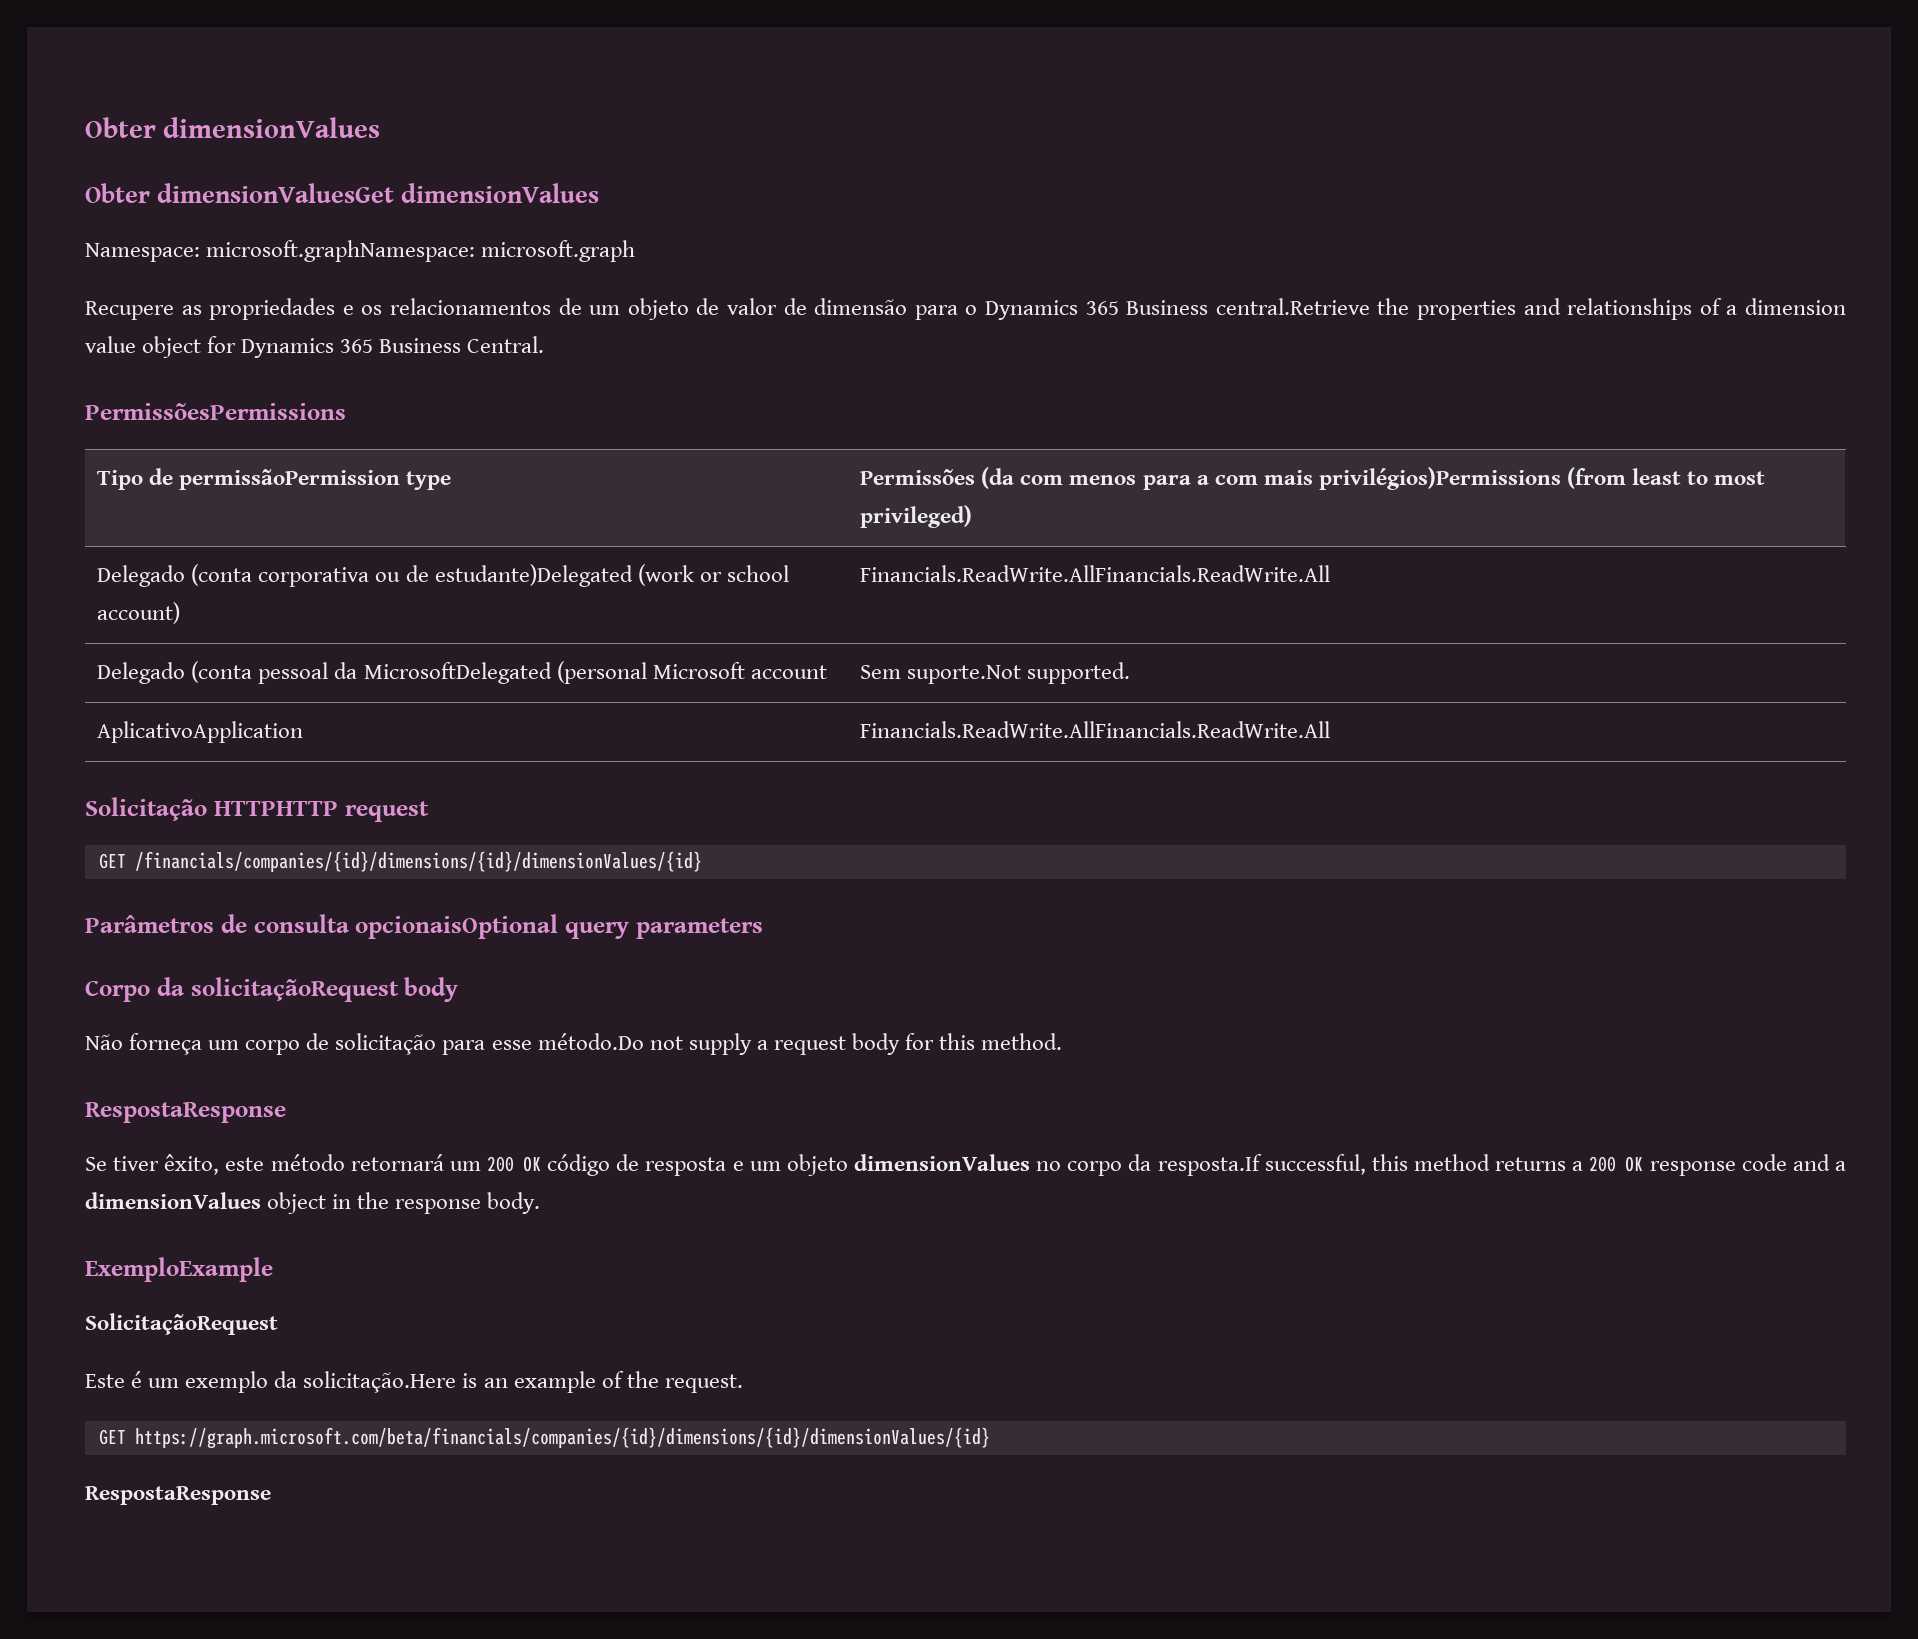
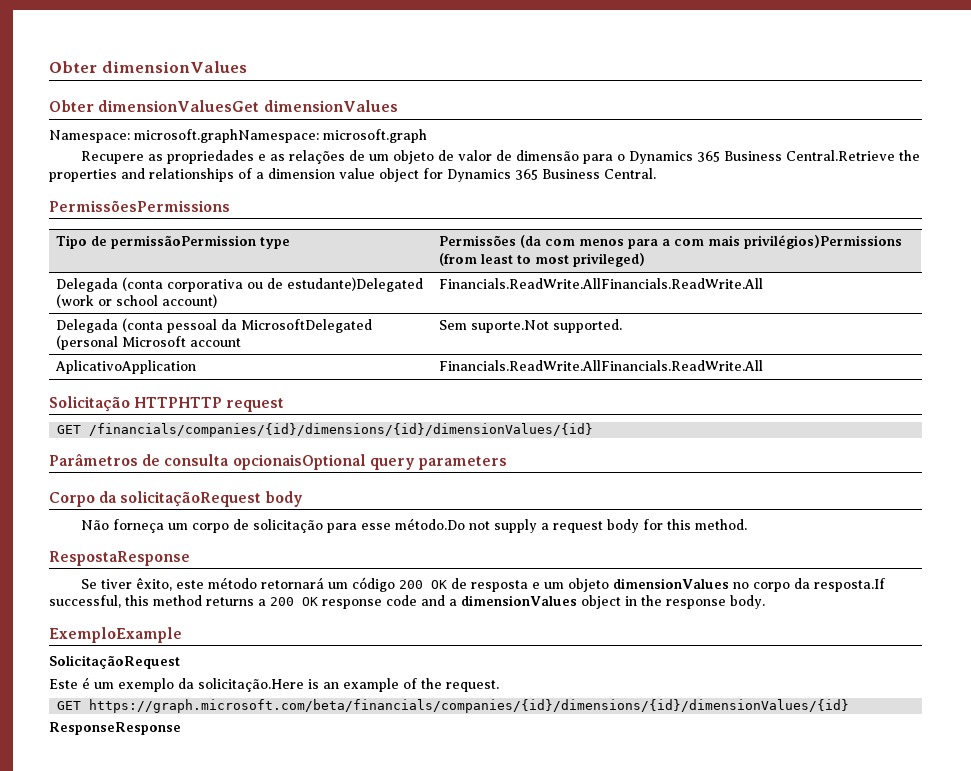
[361,298,551,315] os relacionamentos -> [269,150,345,164] as relações
[1215,298,1370,315] central.Retrieve -> [785,150,895,161] Central.Retrieve
[97,565,186,587] Delegado -> [55,278,118,292] Delegada
[97,662,186,684] Delegado -> [55,319,118,333] Delegada
[486,1154,611,1176] 200 OK código -> [351,577,447,592] código 200 OK
[85,1486,271,1505] RespostaResponse -> [49,722,181,735] ResponseResponse

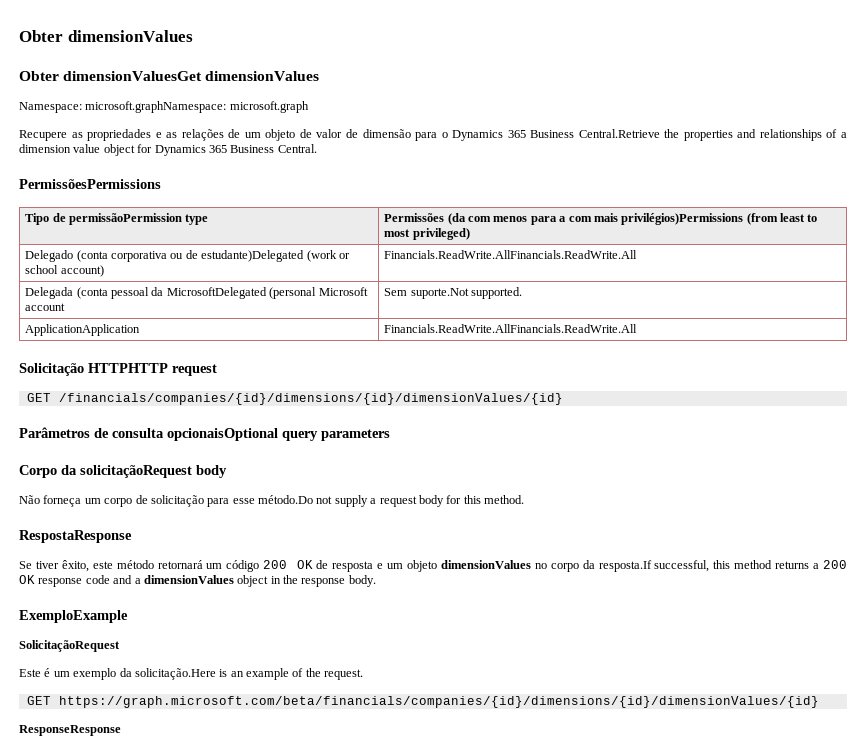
[55,278,118,292] Delegada -> [25,250,74,262] Delegado
[54,360,196,374] AplicativoApplication -> [25,324,141,336] ApplicationApplication

